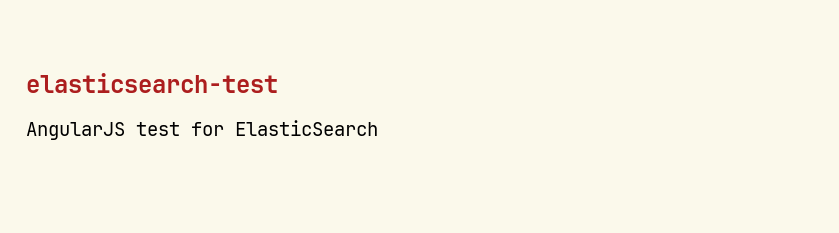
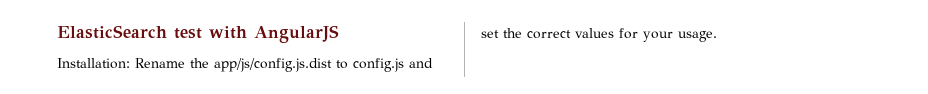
[26,73,278,93] [26,120,378,140] elasticsearch-test // AngularJS test for ElasticSearch -> [57,25,339,43] [57,58,433,72] [481,28,717,42] ElasticSearch test with AngularJS // Installation: Rename the app/js/config.js.dist to config.js and set the correct values for your usage.

